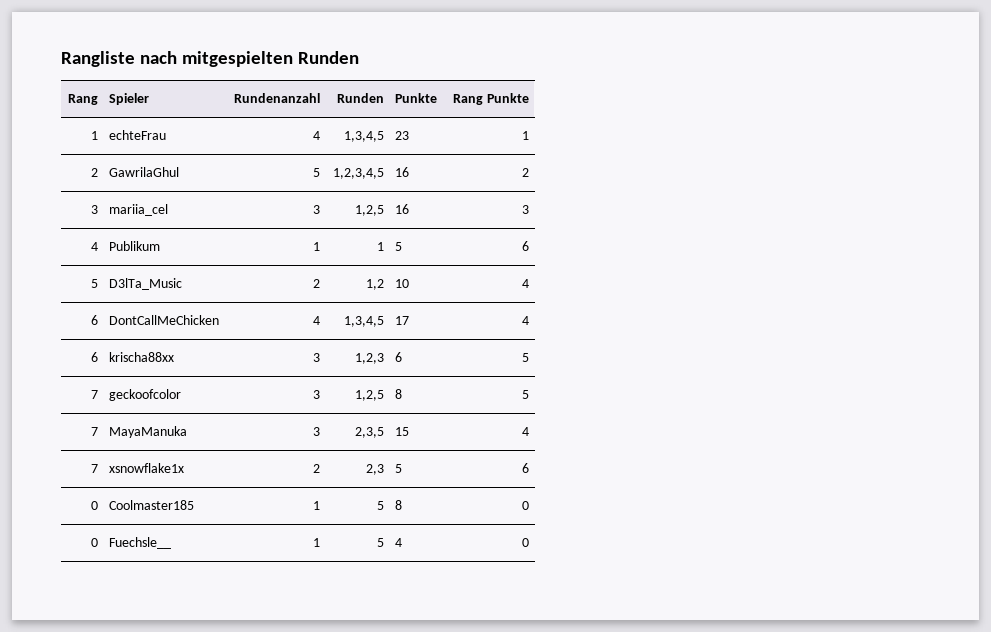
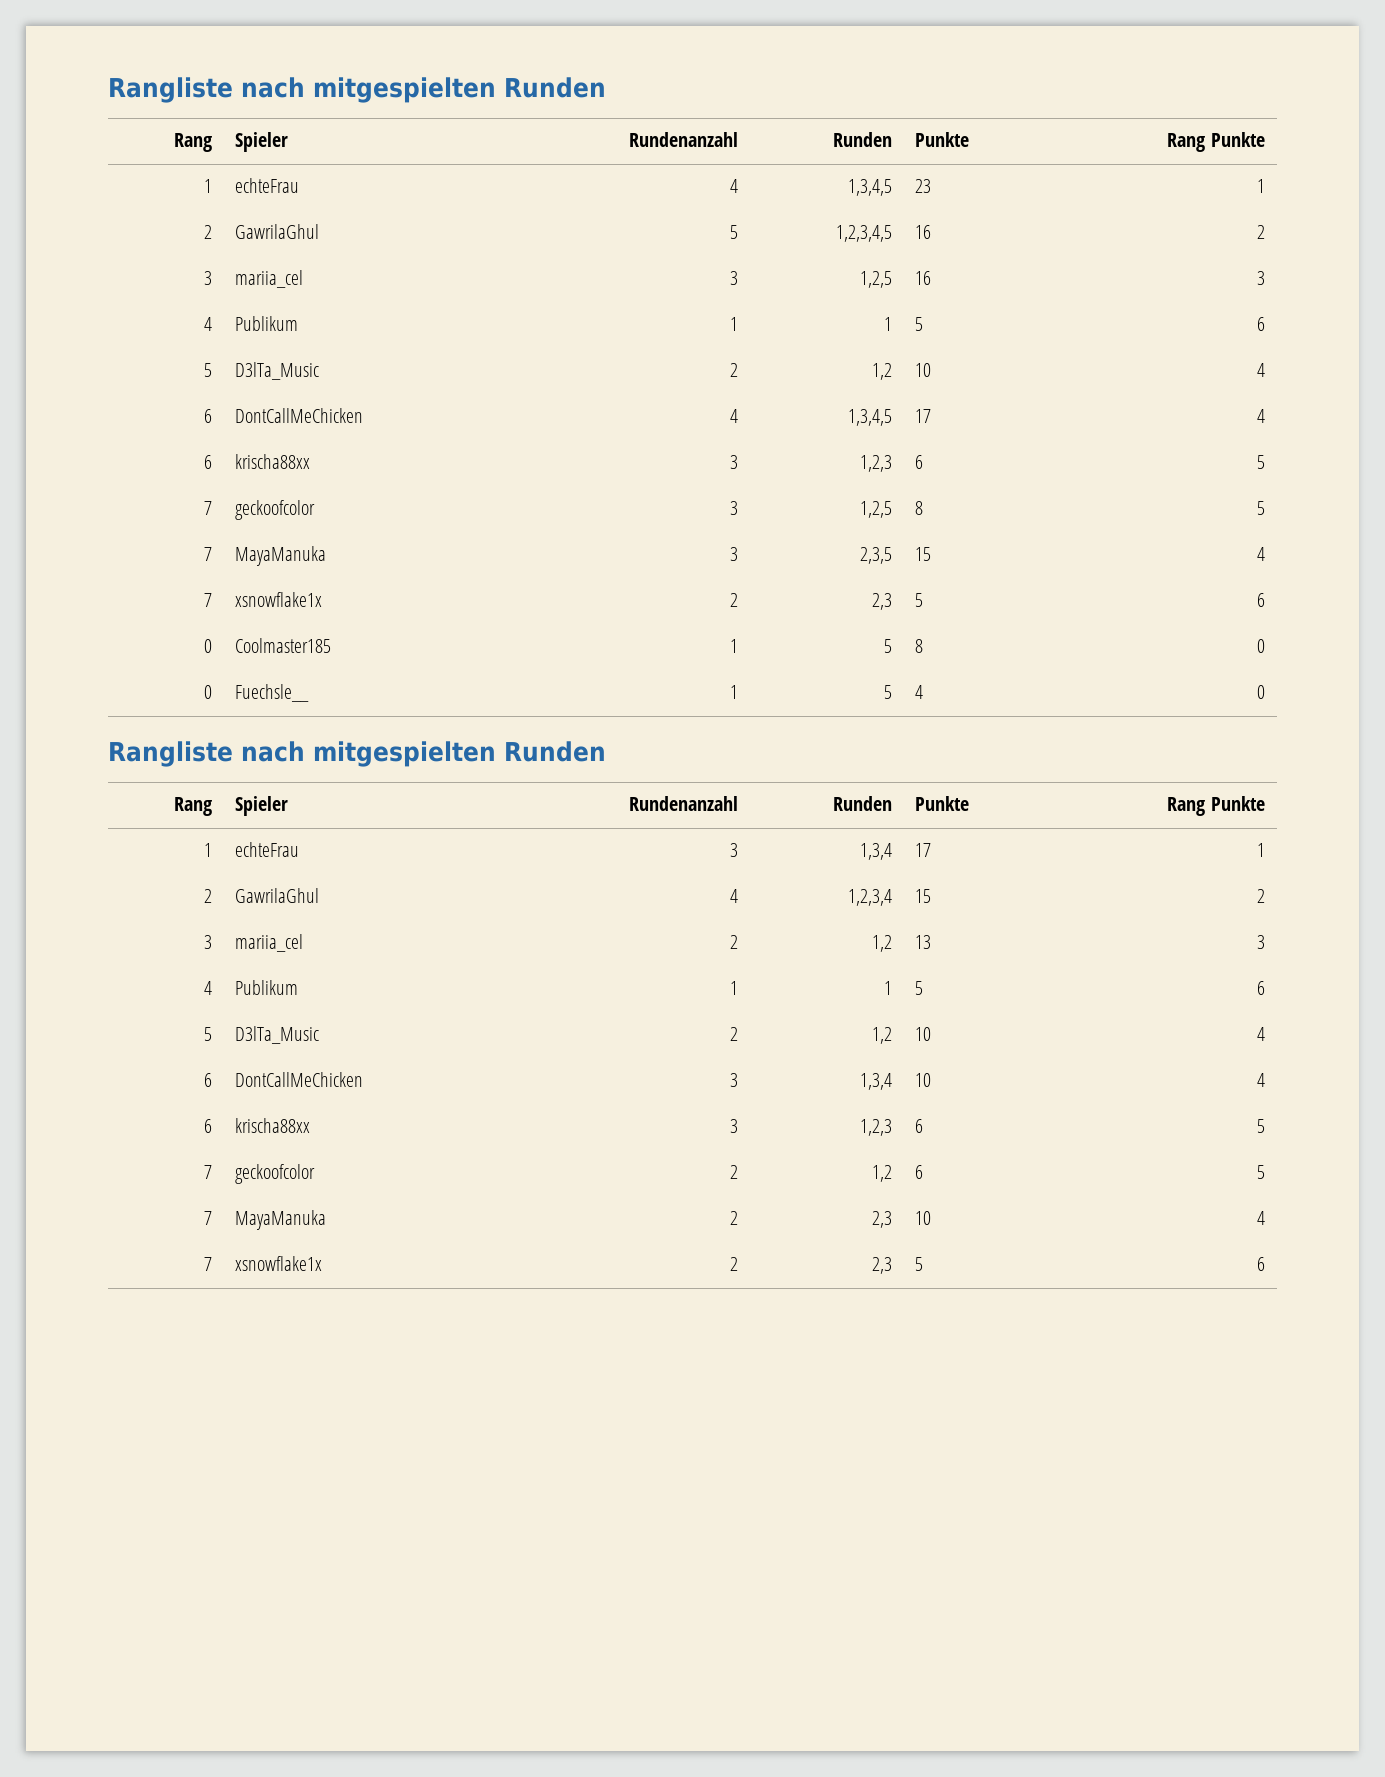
(530, 542) none -> [108,741,606,767] [173,797,212,816] [235,796,289,816] [628,796,738,811] [832,796,892,811] [915,796,970,811] [1167,796,1265,816] [203,843,212,857] [235,842,300,857] [729,843,738,857] [859,843,892,860] [915,843,932,857] [1256,843,1265,857] [203,889,212,903] [235,888,320,903] [729,889,738,903] [847,889,892,906] [915,889,932,903] [1256,889,1265,903] [203,935,212,949] [235,934,304,952] [729,935,738,949] [871,935,892,952] [915,935,932,949] [1256,935,1265,949] [203,981,212,995] [235,980,299,995] [729,981,738,995] [883,981,892,995] [915,981,924,995] [1256,981,1265,995] [203,1027,212,1041] [235,1026,320,1044] [729,1027,738,1041] [871,1027,892,1044] [915,1027,932,1041] [1256,1027,1265,1041] [203,1073,212,1087] [235,1072,364,1087] [729,1073,738,1087] [859,1073,892,1090] [915,1073,932,1087] [1256,1073,1265,1087] [203,1119,212,1133] [235,1118,311,1133] [729,1119,738,1133] [859,1119,892,1136] [915,1119,924,1133] [1256,1119,1265,1133] [203,1165,212,1179] [235,1164,316,1184] [729,1165,738,1179] [871,1165,892,1182] [915,1165,924,1179] [1256,1165,1265,1179] [203,1211,212,1225] [235,1210,327,1230] [729,1211,738,1225] [871,1211,892,1228] [915,1211,932,1225] [1256,1211,1265,1225] [203,1257,212,1271] [235,1256,323,1271] [729,1257,738,1271] [871,1257,892,1274] [915,1257,924,1271] [1256,1257,1265,1271] // Rangliste nach mitgespielten Runden // Rang | Spieler | Rundenanzahl | Runden | Punkte | Rang Punkte // 1 | echteFrau | 3 | 1,3,4 | 17 | 1 // 2 | GawrilaGhul | 4 | 1,2,3,4 | 15 | 2 // 3 | mariia_cel | 2 | 1,2 | 13 | 3 // 4 | Publikum | 1 | 1 | 5 | 6 // 5 | D3lTa_Music | 2 | 1,2 | 10 | 4 // 6 | DontCallMeChicken | 3 | 1,3,4 | 10 | 4 // 6 | krischa88xx | 3 | 1,2,3 | 6 | 5 // 7 | geckoofcolor | 2 | 1,2 | 6 | 5 // 7 | MayaManuka | 2 | 2,3 | 10 | 4 // 7 | xsnowflake1x | 2 | 2,3 | 5 | 6

